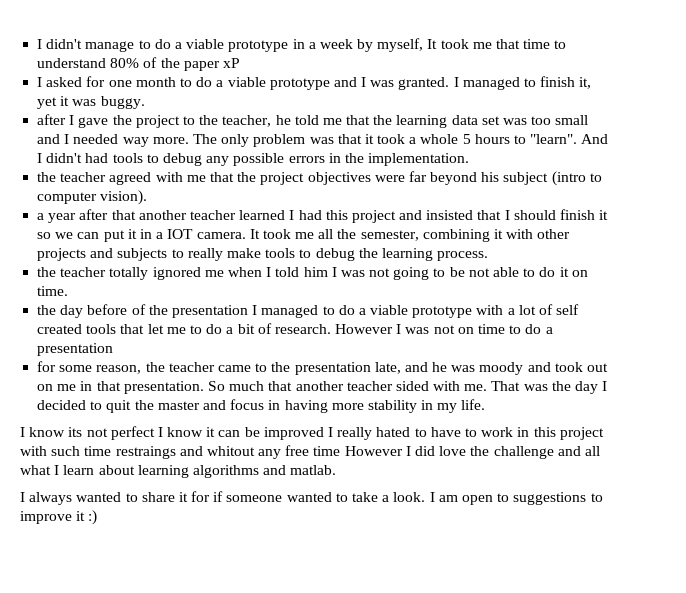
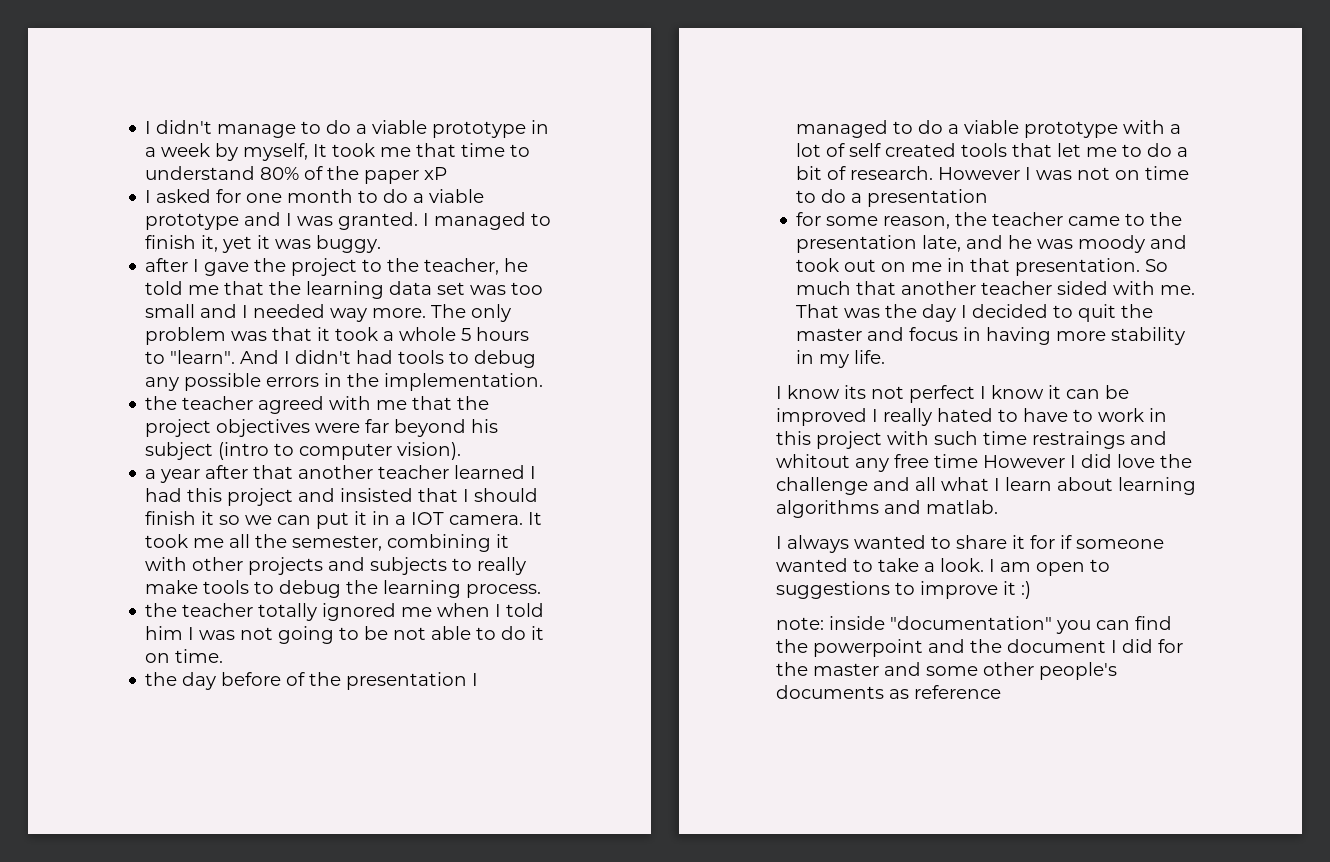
(98, 517) none -> [776,616,1172,634] [776,639,1183,657] [776,662,1117,680] [776,685,1001,699] // note: inside "documentation" you can find the powerpoint and the document I did for the master and some other people's documents as reference

